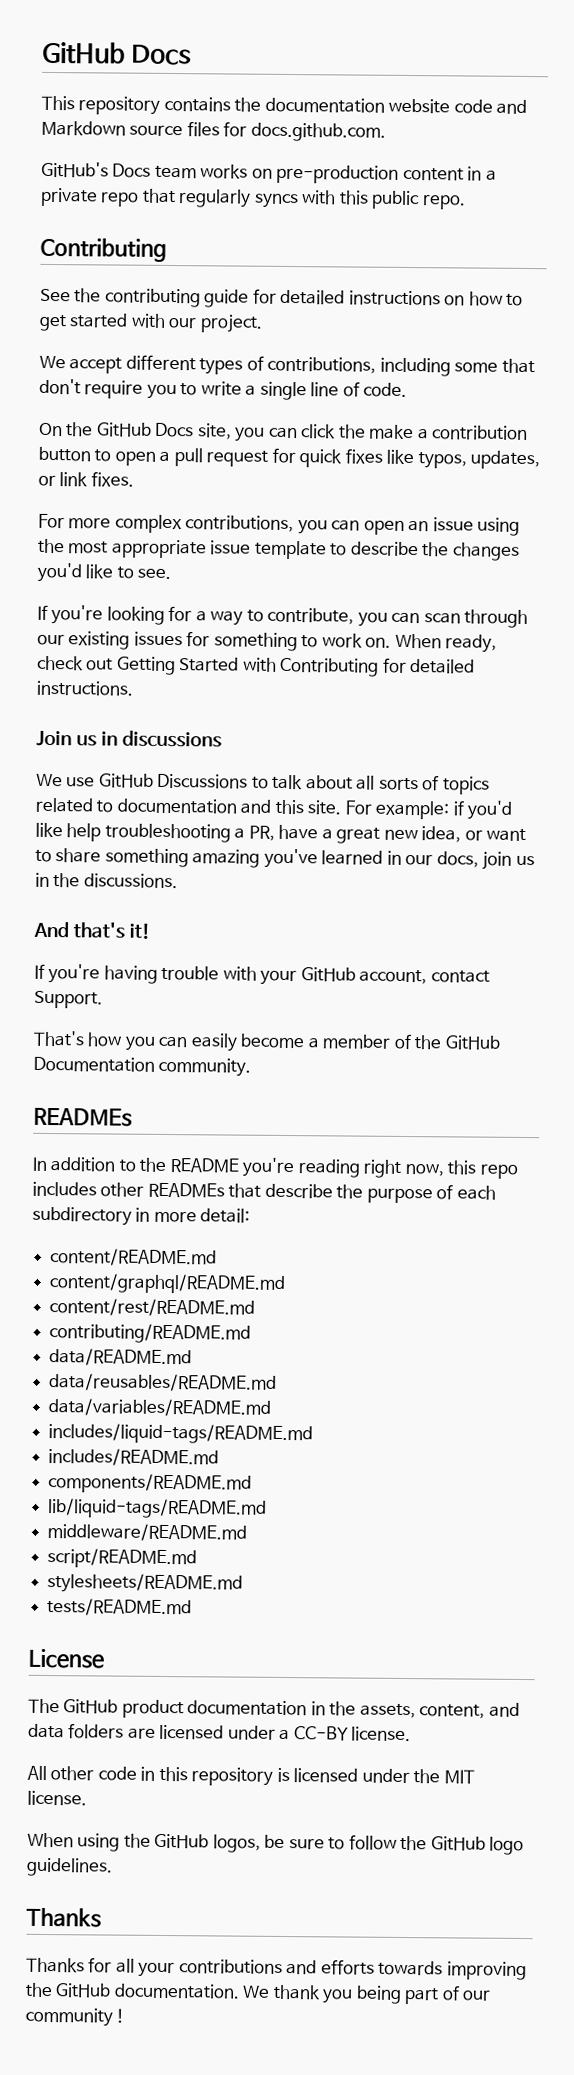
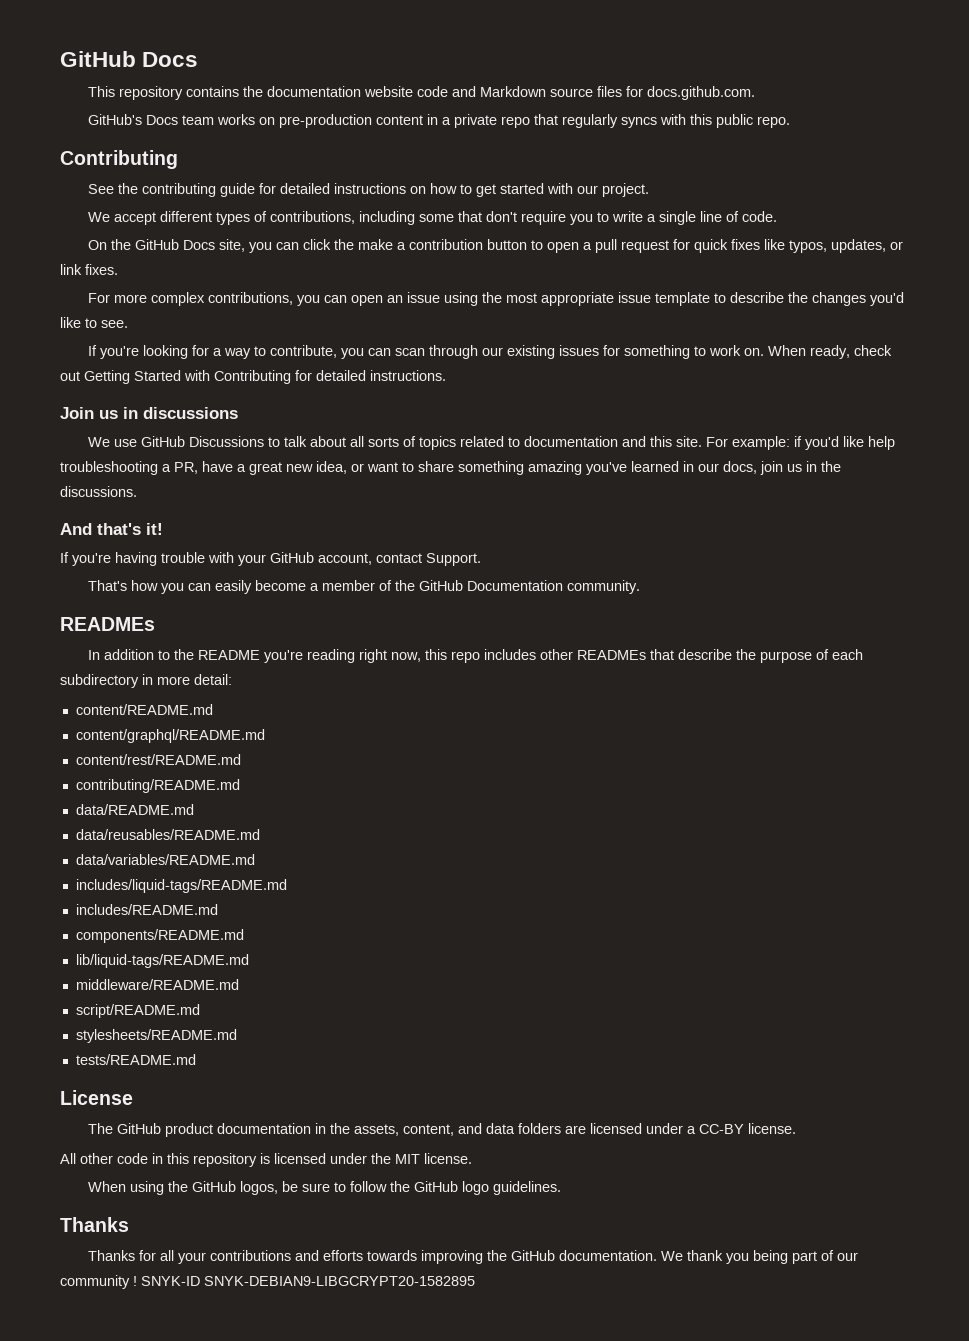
(126, 2015) none -> [141,1276,475,1286] SNYK-ID SNYK-DEBIAN9-LIBGCRYPT20-1582895

